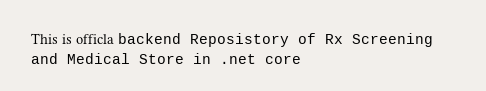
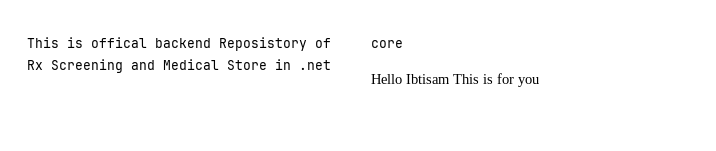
[31,33,114,44] This is officla -> [27,37,147,48] This is offical
(301, 59) none -> [371,73,539,87] // Hello Ibtisam This is for you

